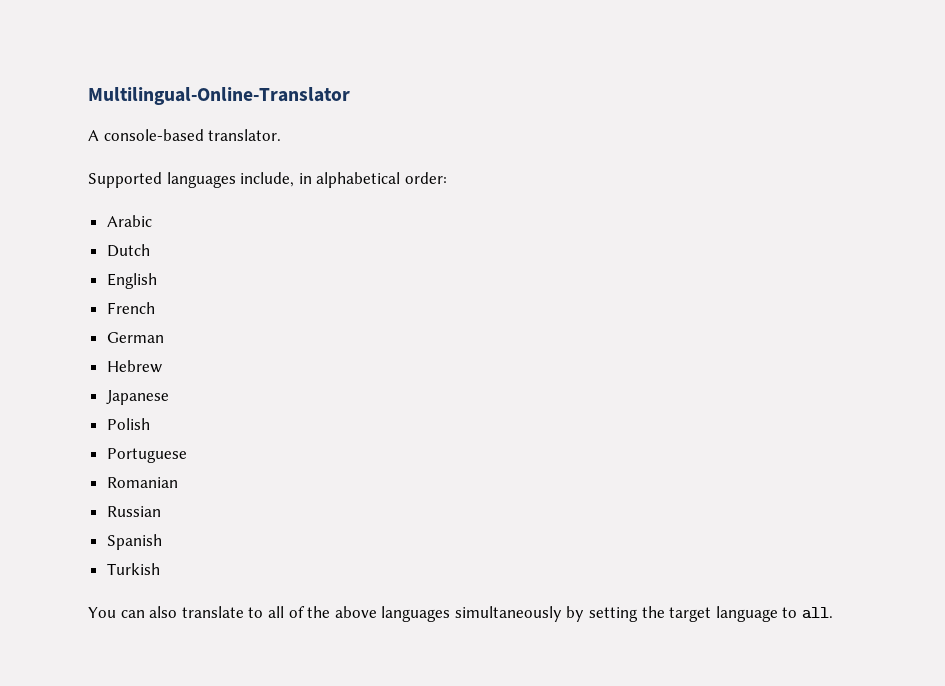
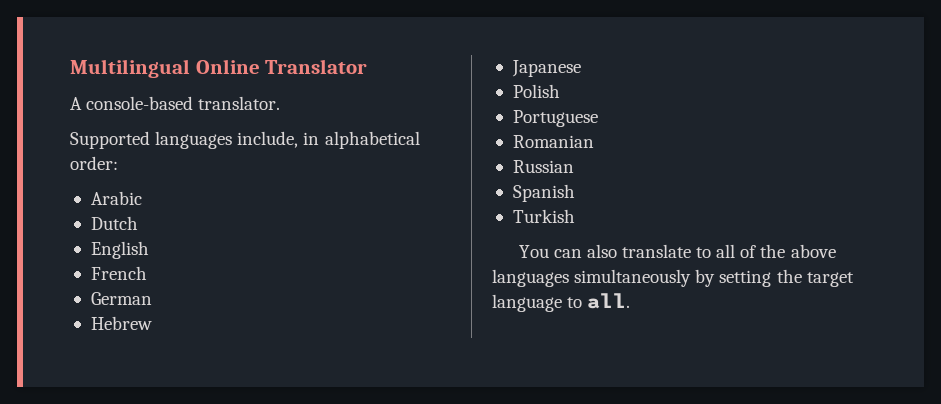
[88,87,350,105] Multilingual-Online-Translator -> [70,59,368,78] Multilingual Online Translator

